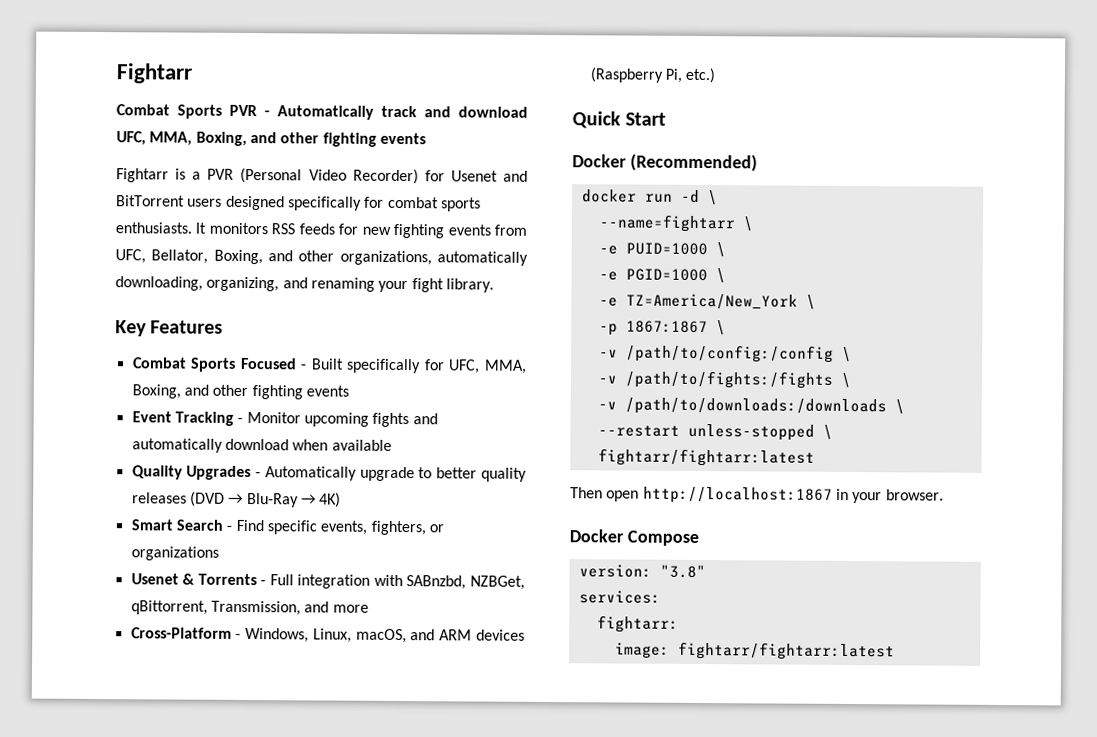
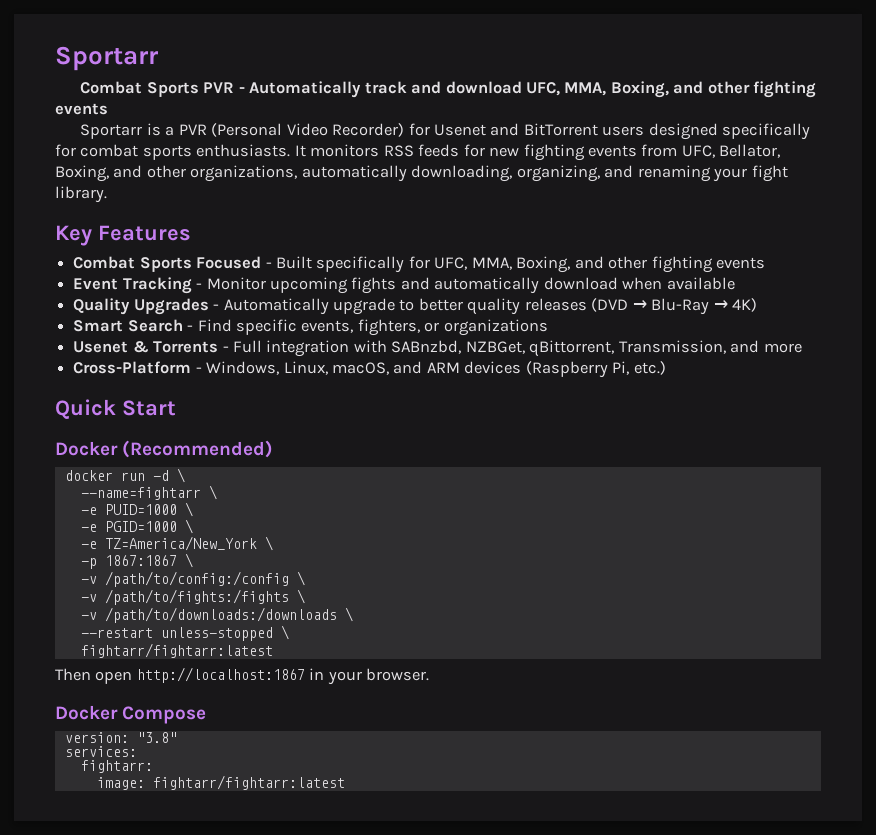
[116,63,193,84] Fightarr -> [55,46,159,71] Sportarr
[116,168,169,183] Fightarr -> [80,124,143,139] Sportarr

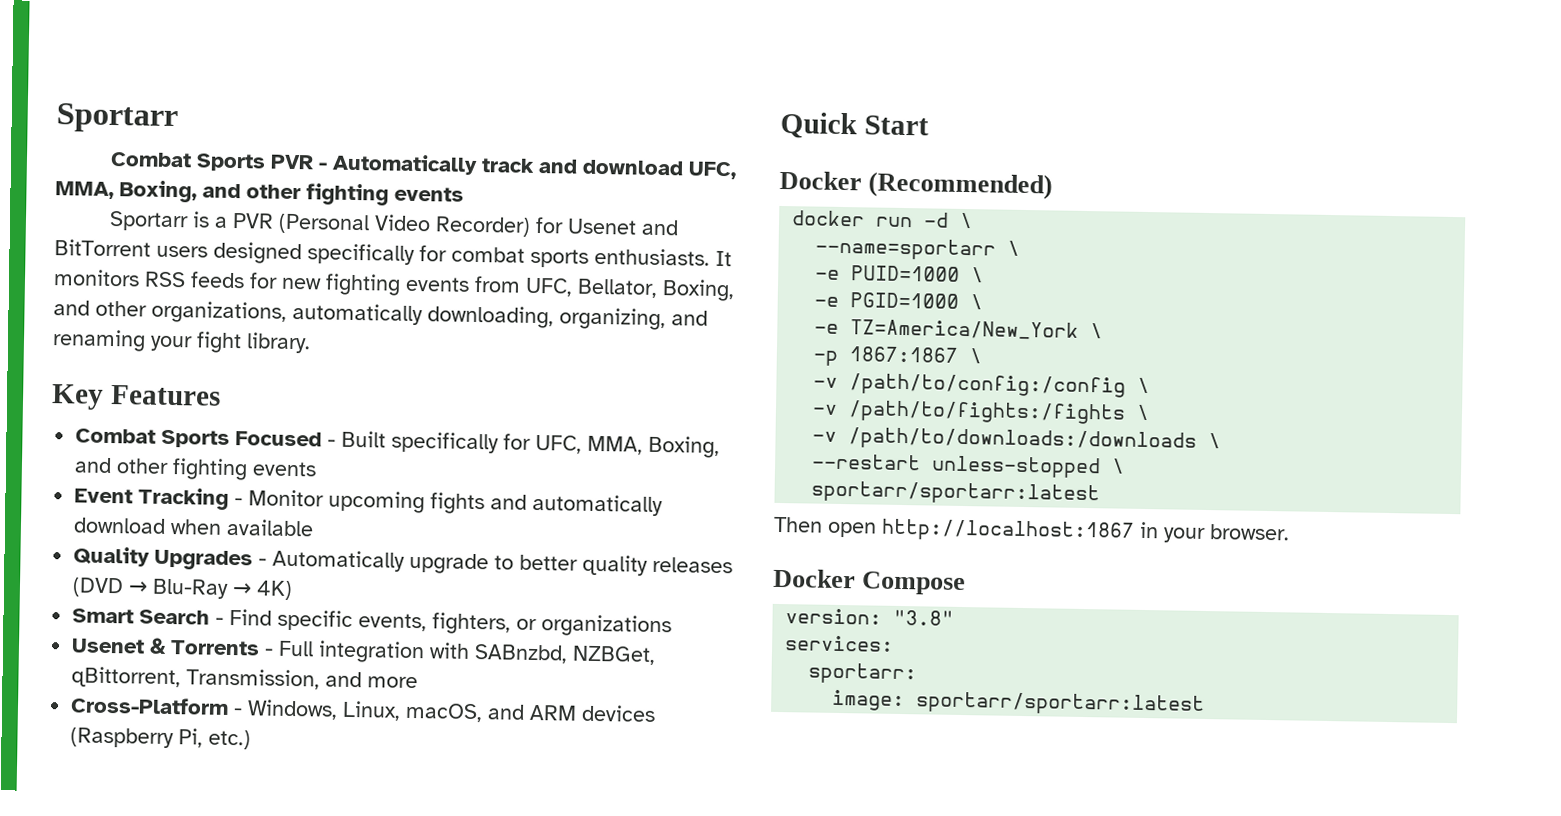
[80,487,201,500] --name=fightarr -> [815,237,997,261] --name=sportarr
[80,643,273,658] fightarr/fightarr:latest -> [811,480,1101,506] sportarr/sportarr:latest
[80,760,153,773] fightarr: -> [808,662,918,685] sportarr:
[152,775,345,790] fightarr/fightarr:latest -> [916,691,1206,717] sportarr/sportarr:latest

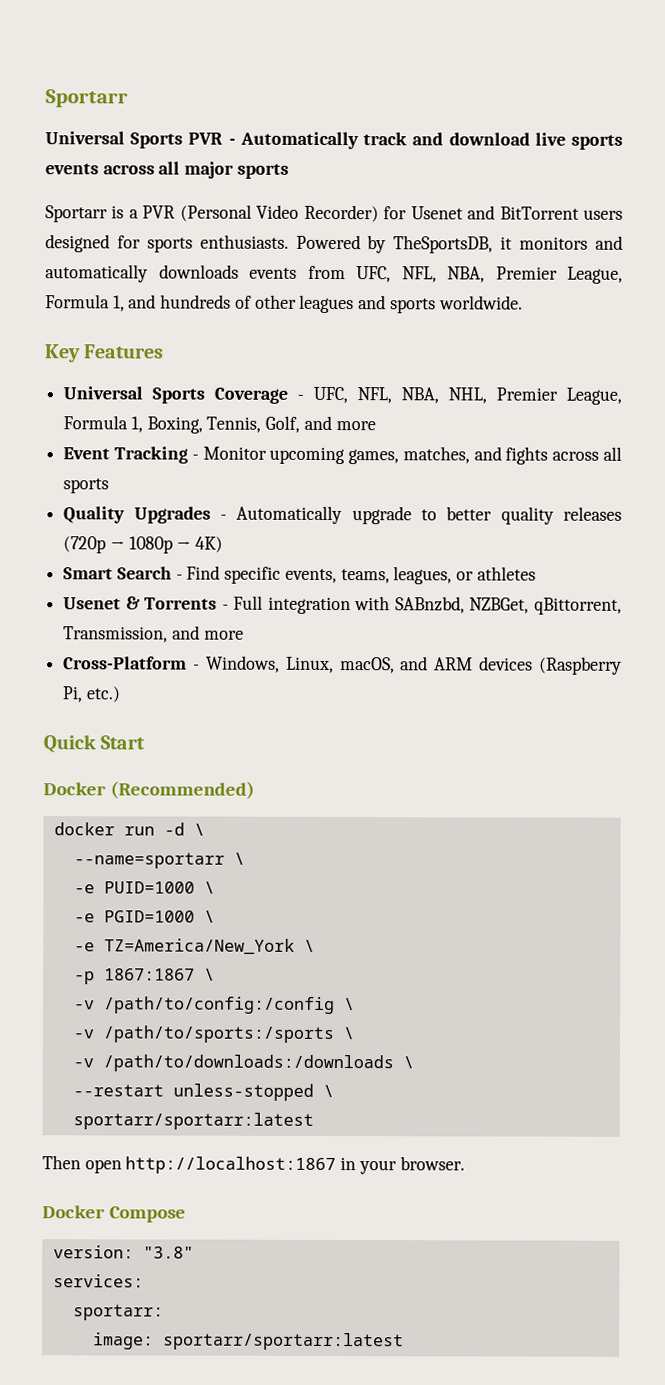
[109,151,192,168] Combat -> [45,131,125,145] Universal
[687,161,737,180] [55,180,464,206] UFC, MMA, Boxing, and other fighting events -> [534,132,623,150] [45,161,289,179] live sports events across all major sports
[307,243,732,268] [53,269,735,302] [53,300,708,331] [52,329,311,354] [51,384,221,410] [75,428,721,459] [74,457,318,481] specifically for combat sports enthusiasts. It monitors RSS feeds for new fighting events from UFC, Bellator, Boxing, and other organizations, automatically downloading, organizing, and renaming your fight library. // Key Features // Combat Sports Focused - Built specifically for UFC, MMA, Boxing, and other fighting events -> [116,234,624,254] [45,264,623,284] [45,294,523,314] [44,344,165,363] [63,386,622,405] [63,415,376,434] for sports enthusiasts. Powered by TheSportsDB, it monitors and automatically downloads events from UFC, NFL, NBA, Premier League, Formula 1, and hundreds of other leagues and sports worldwide. // Key Features // Universal Sports Coverage - UFC, NFL, NBA, NHL, Premier League, Formula 1, Boxing, Tennis, Golf, and more
[430,492,664,517] [73,517,315,537] fights and automatically download when available -> [348,446,622,465] [63,478,110,494] games, matches, and fights across all sports
[72,577,230,599] (DVD → Blu-Ray -> [63,536,173,554] (720p → 1080p
[432,612,673,638] fighters, or organizations -> [340,566,536,585] teams, leagues, or athletes
[848,400,1127,425] /path/to/fights:/fights -> [102,1025,335,1044] /path/to/sports:/sports

